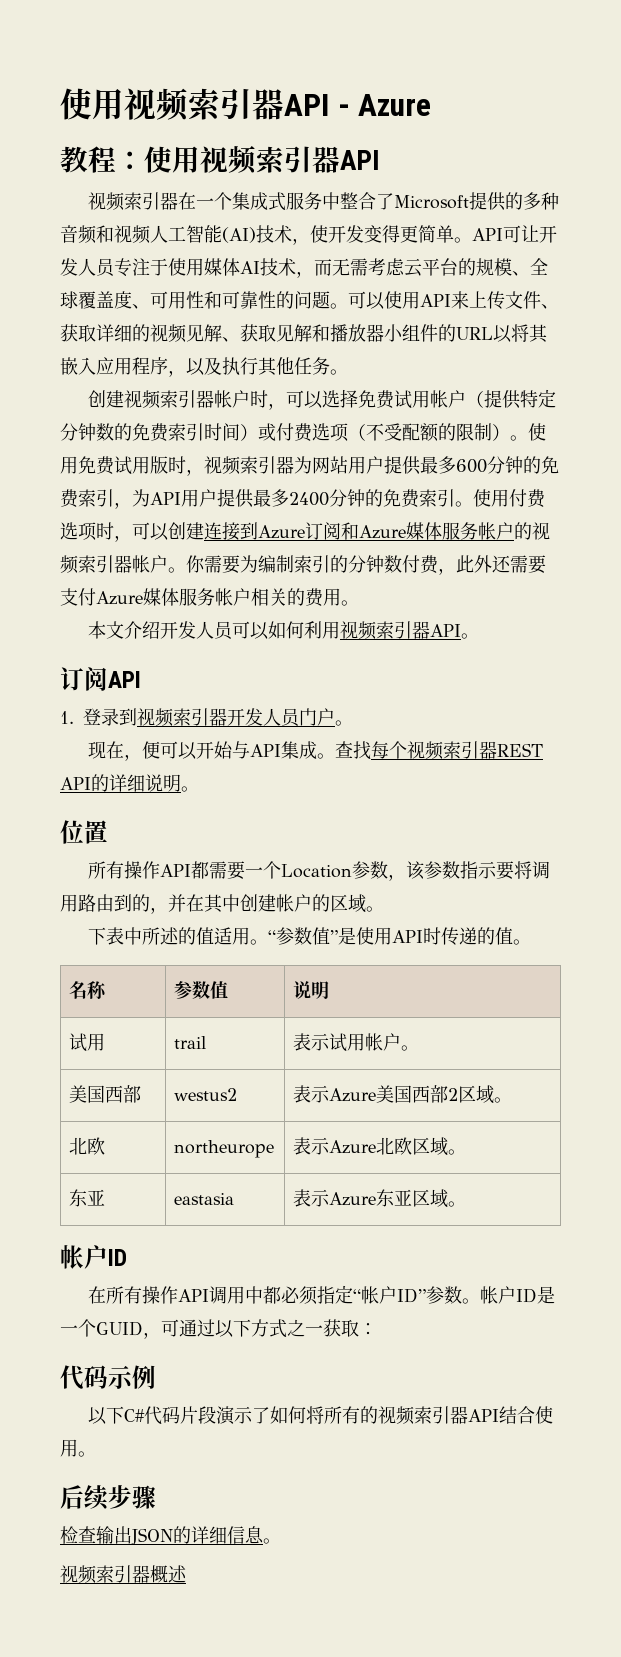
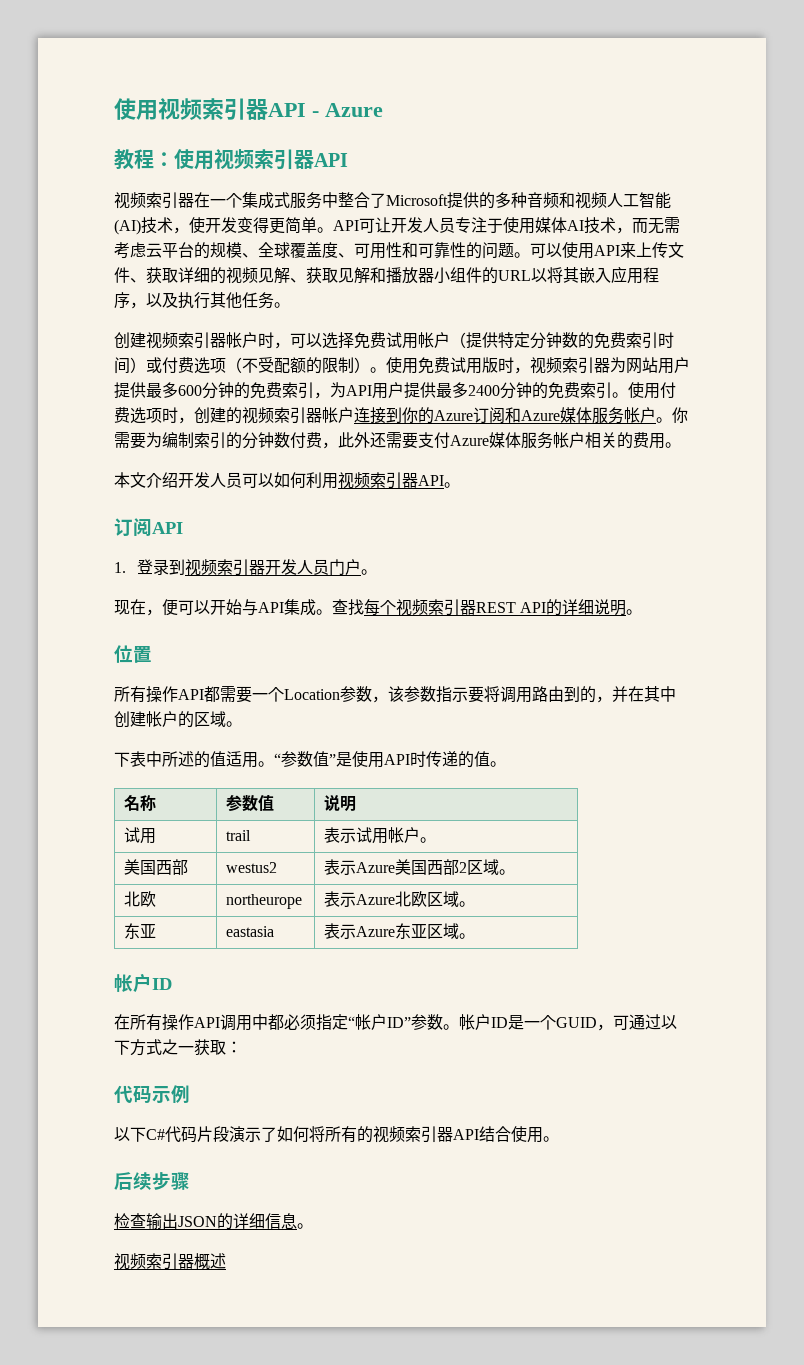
[132,522,258,541] 可以创建连接到 -> [194,407,434,424] 创建的视频索引器帐户连接到你的
[514,522,550,540] [60,555,168,574] 的视频索引器帐户 -> (656, 415) none

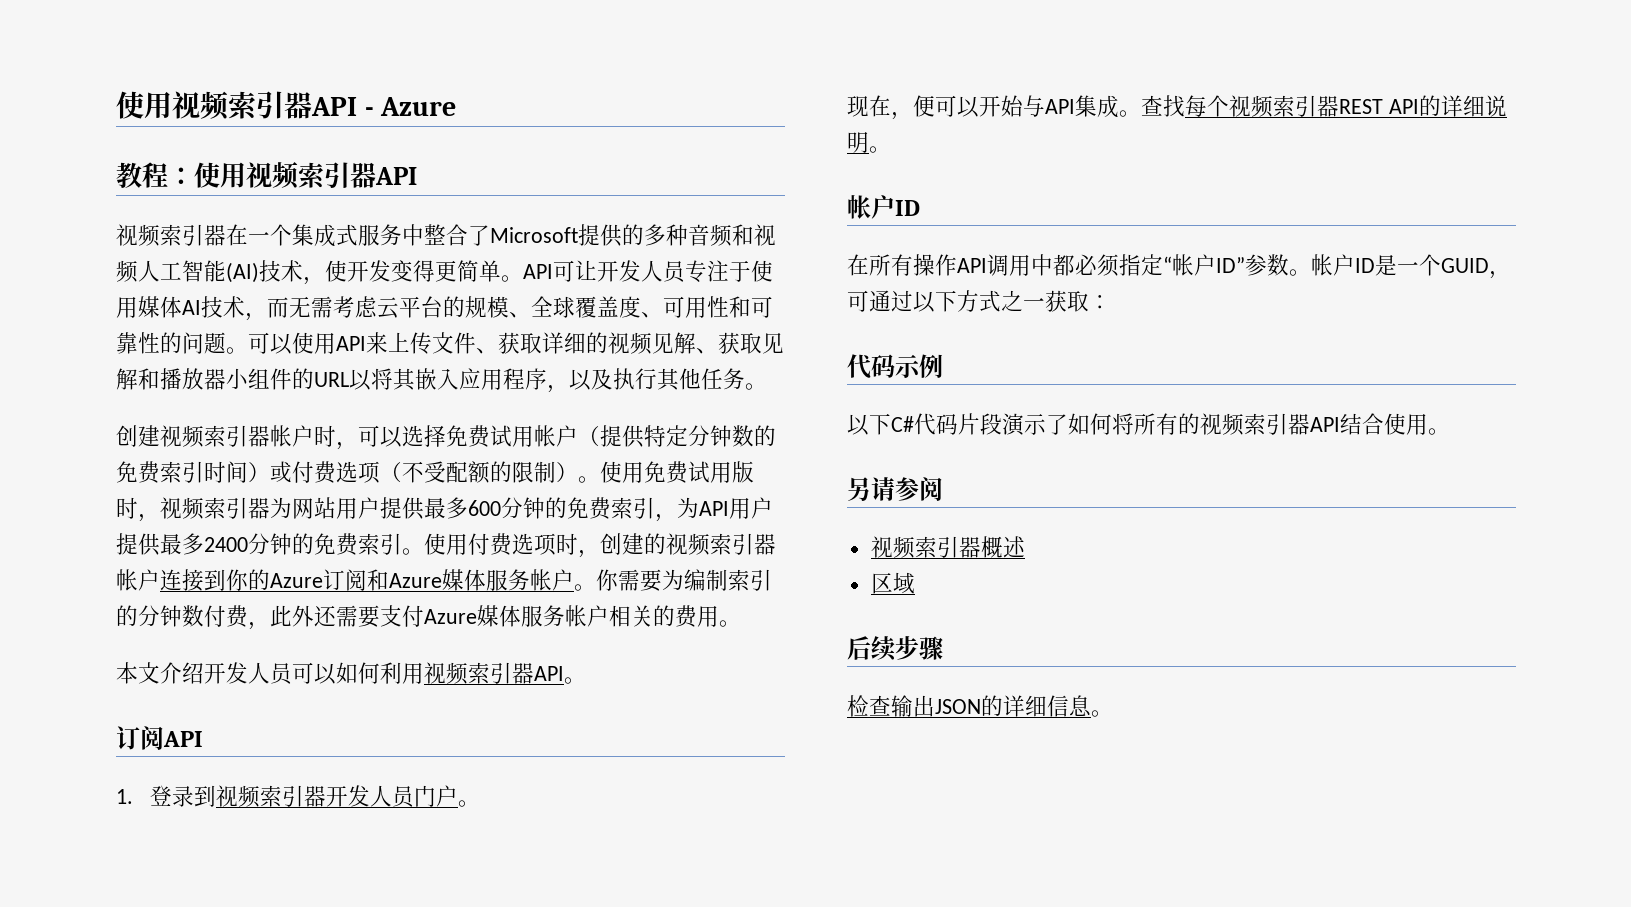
[114,645,152,663] [114,686,676,703] [114,711,242,728] [114,751,506,768] [124,795,157,811] [226,795,275,812] [324,795,357,812] [124,827,157,844] [226,830,252,841] [324,827,437,844] [124,859,189,875] [226,862,278,873] [324,859,516,875] [124,891,157,907] [226,894,303,909] [324,891,476,907] [124,923,157,939] [226,926,275,937] [324,923,476,939] // 位置 // 所有操作API都需要一个Location参数，该参数指示要将调用路由到的，并在其中创建帐户的区域。 // 下表中所述的值适用。“参数值”是使用API时传递的值。 // 名称 | 参数值 | 说明 // 试用 | trail | 表示试用帐户。 // 美国西部 | westus2 | 表示Azure美国西部2区域。 // 北欧 | northeurope | 表示Azure北欧区域。 // 东亚 | eastasia | 表示Azure东亚区域。 -> (891, 149) none
(559, 1139) none -> [847,477,943,501] [870,536,1025,559] [870,572,915,594] // 另请参阅 // 视频索引器概述 // 区域
[114,1253,226,1270] // 视频索引器概述 -> (1113, 713) none

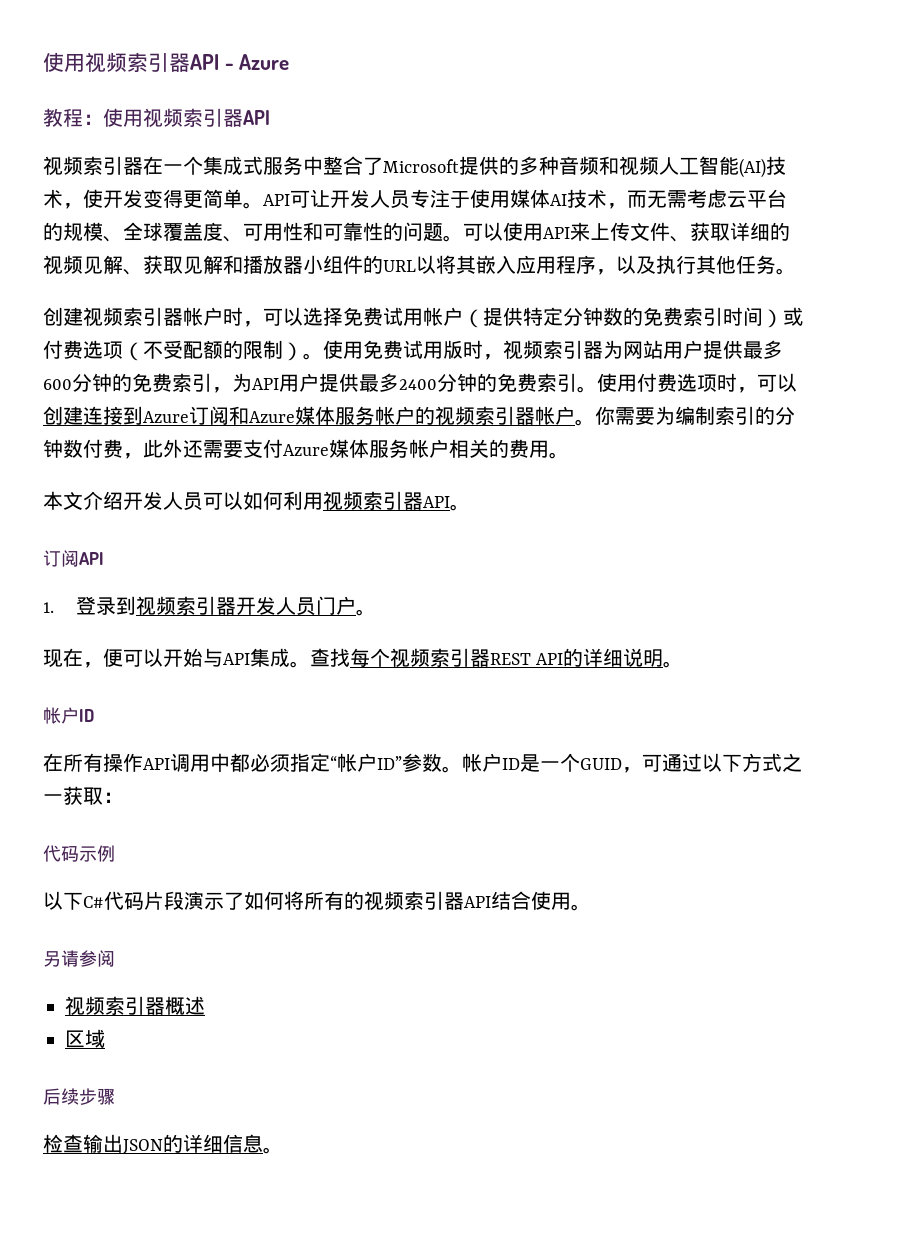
[600,533,776,556] [116,569,270,591] 创建的视频索引器帐户连接到你的 -> [757,373,797,392] [43,406,143,425] 可以创建连接到
(574, 580) none -> [415,406,575,426] 的视频索引器帐户

